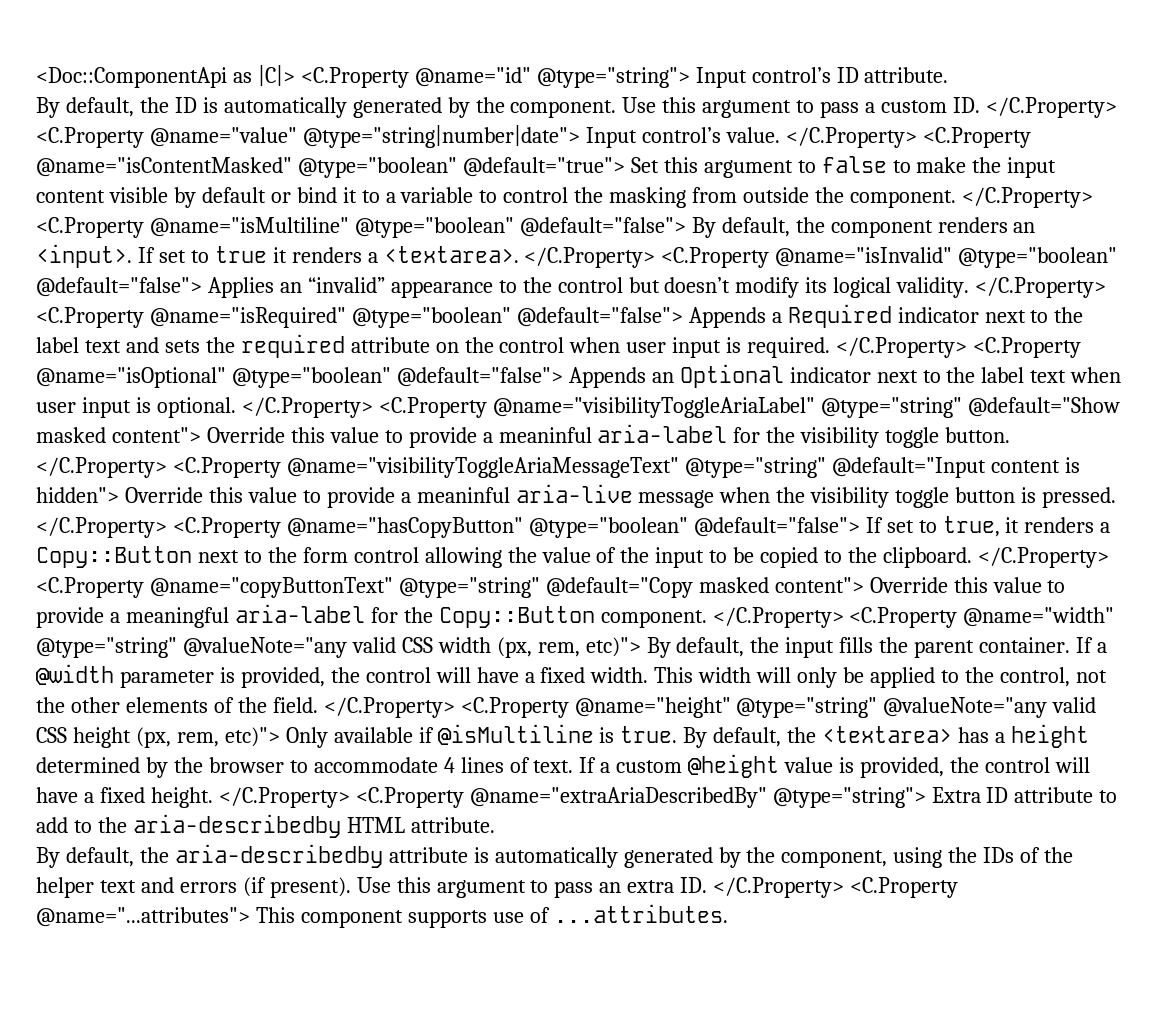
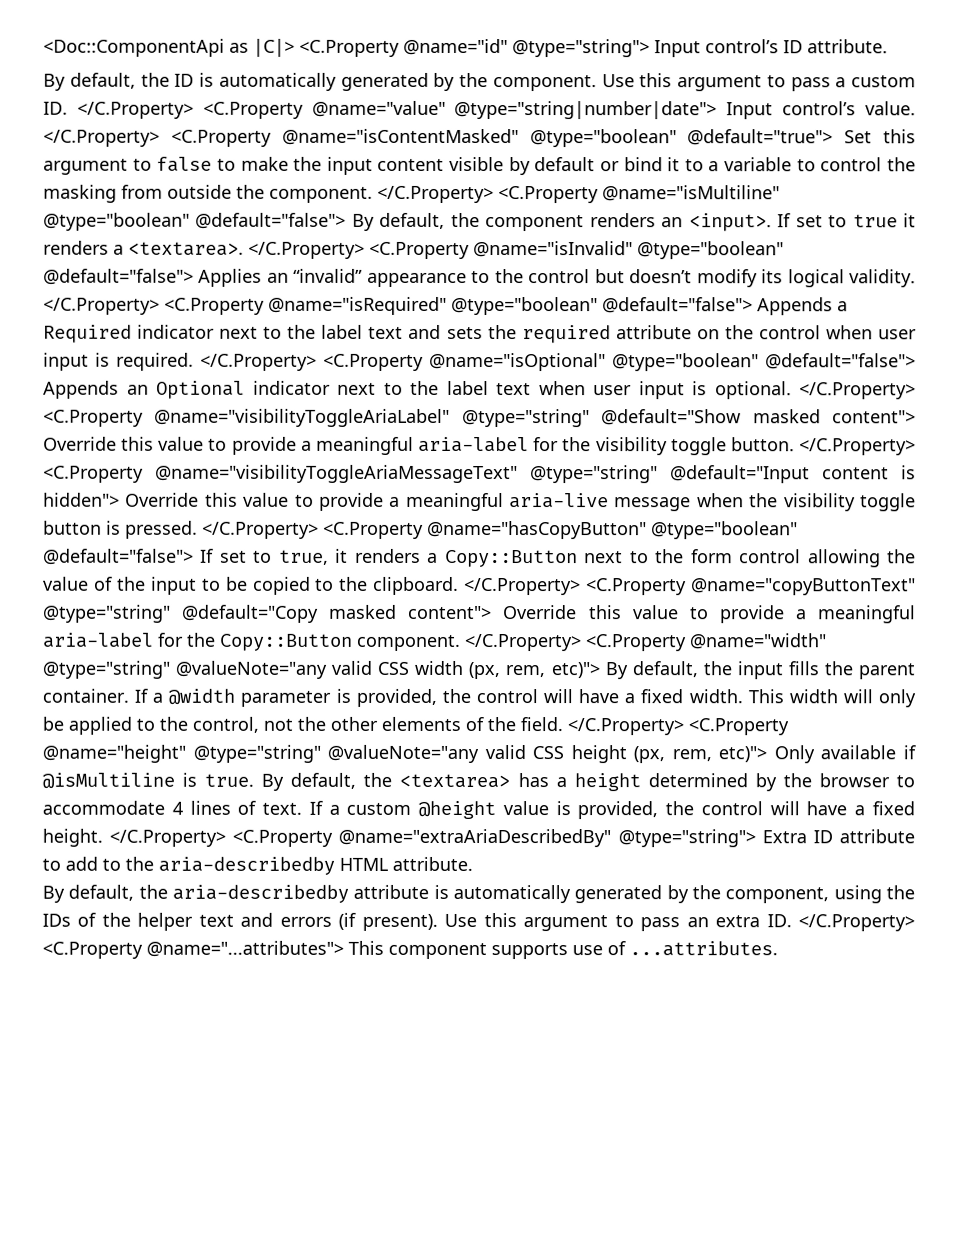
[498,427,592,443] meaninful -> [315,436,414,455] meaningful
[416,487,510,503] meaninful -> [405,492,504,512] meaningful

